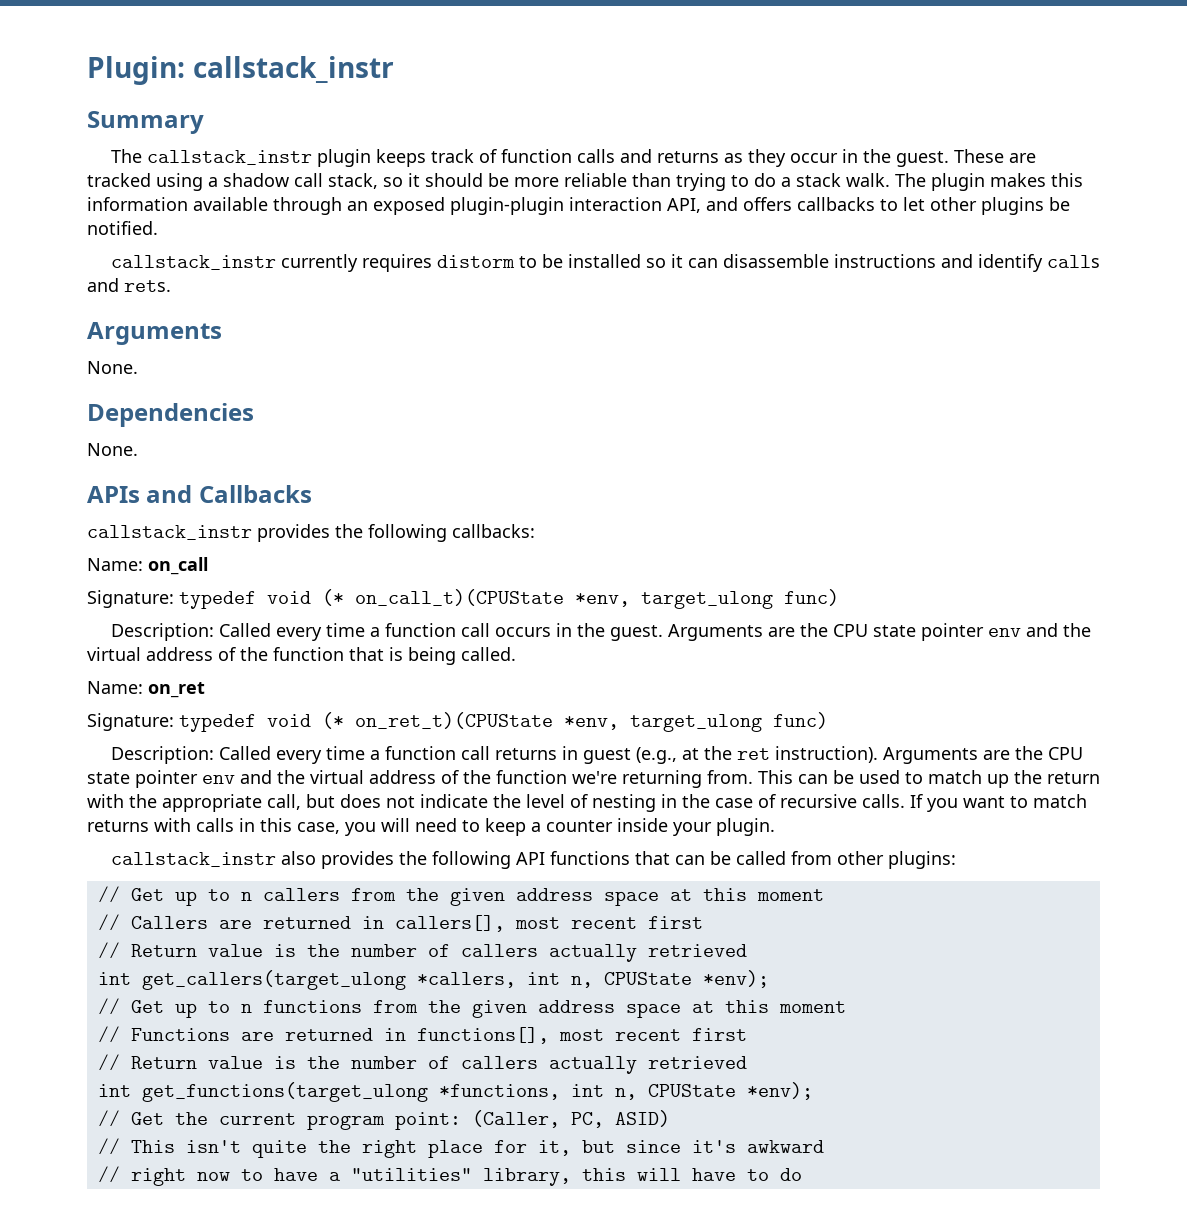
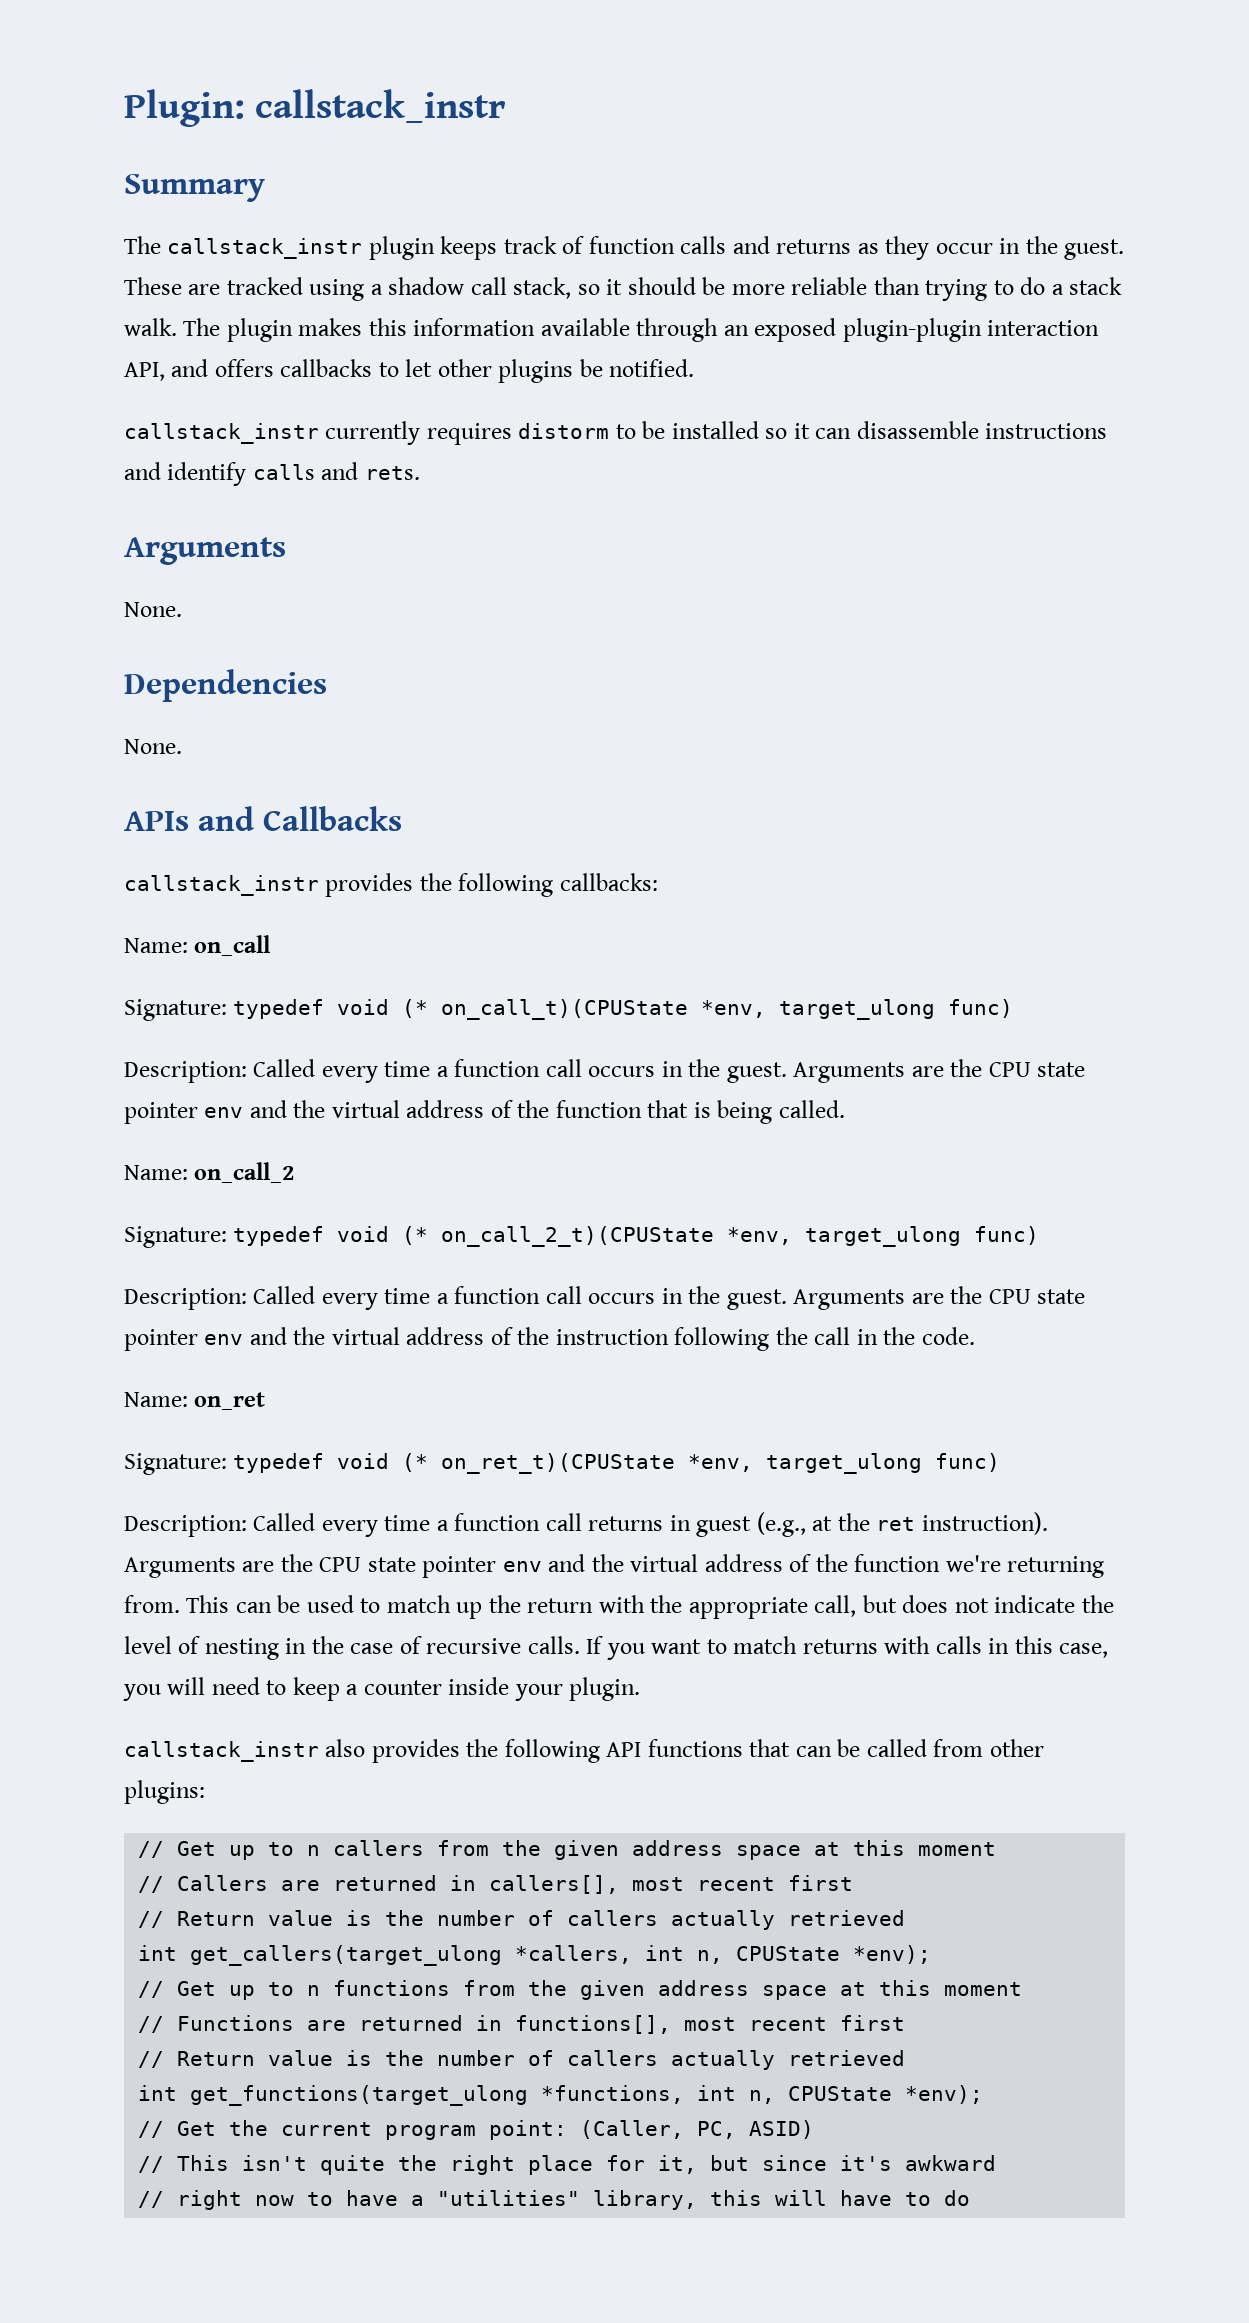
(516, 654) none -> [124,1162,295,1183] [124,1226,1040,1248] [124,1286,1086,1310] [124,1327,975,1351] // Name: on_call_2 // Signature: typedef void (* on_call_2_t)(CPUState *env, target_ulong func) // Description: Called every time a function call occurs in the guest. Arguments are the CPU state pointer env and the virtual address of the instruction following the call in the code.

